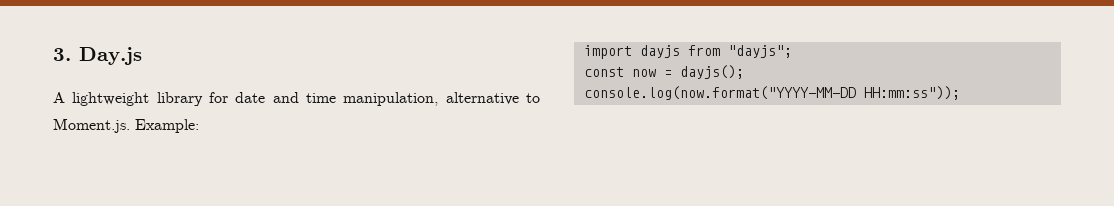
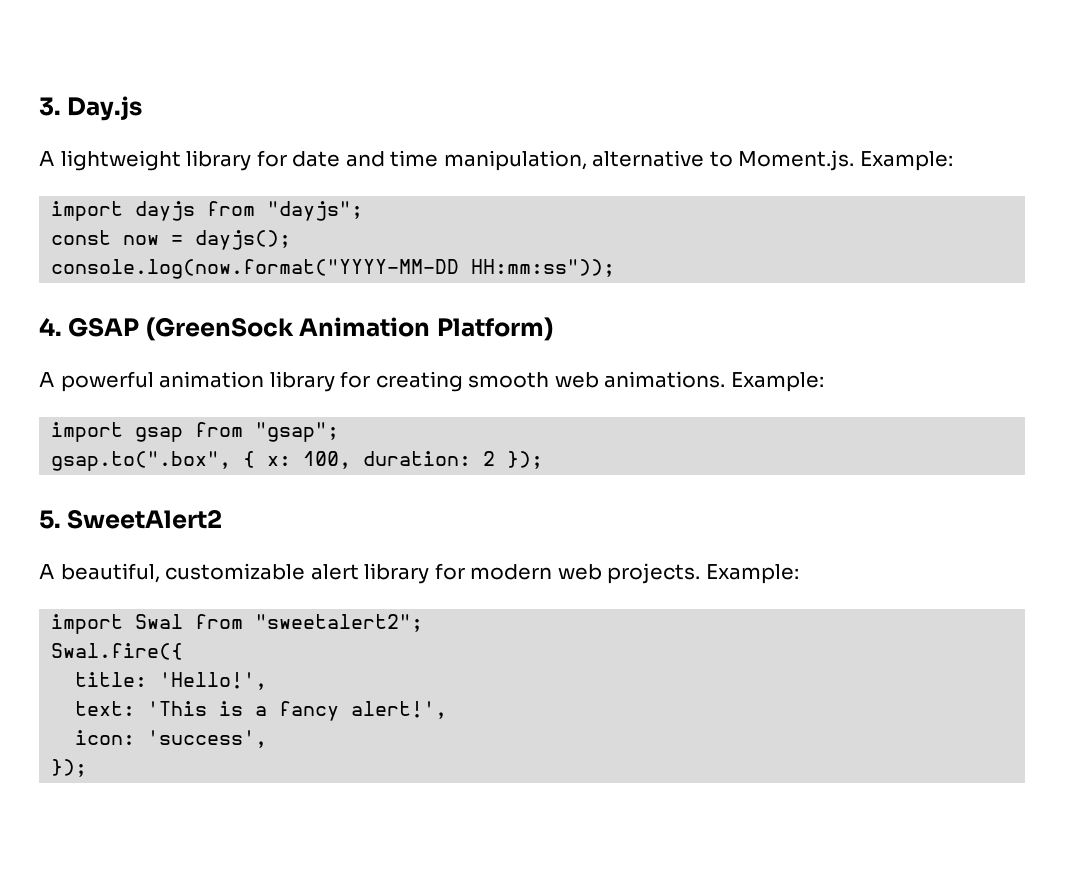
(960, 93) none -> [39,317,553,341] [39,371,824,392] [51,422,340,442] [51,451,544,471] [39,509,223,529] [39,563,799,584] [51,614,424,634] [51,643,184,660] [75,672,268,690] [75,701,448,721] [75,730,268,748] [51,759,88,777] // 4. GSAP (GreenSock Animation Platform) // A powerful animation library for creating smooth web animations. Example: // import gsap from "gsap"; // gsap.to(".box", { x: 100, duration: 2 }); // 5. SweetAlert2 // A beautiful, customizable alert library for modern web projects. Example: // import Swal from "sweetalert2"; // Swal.fire({ // title: 'Hello!', // text: 'This is a fancy alert!', // icon: 'success', // });

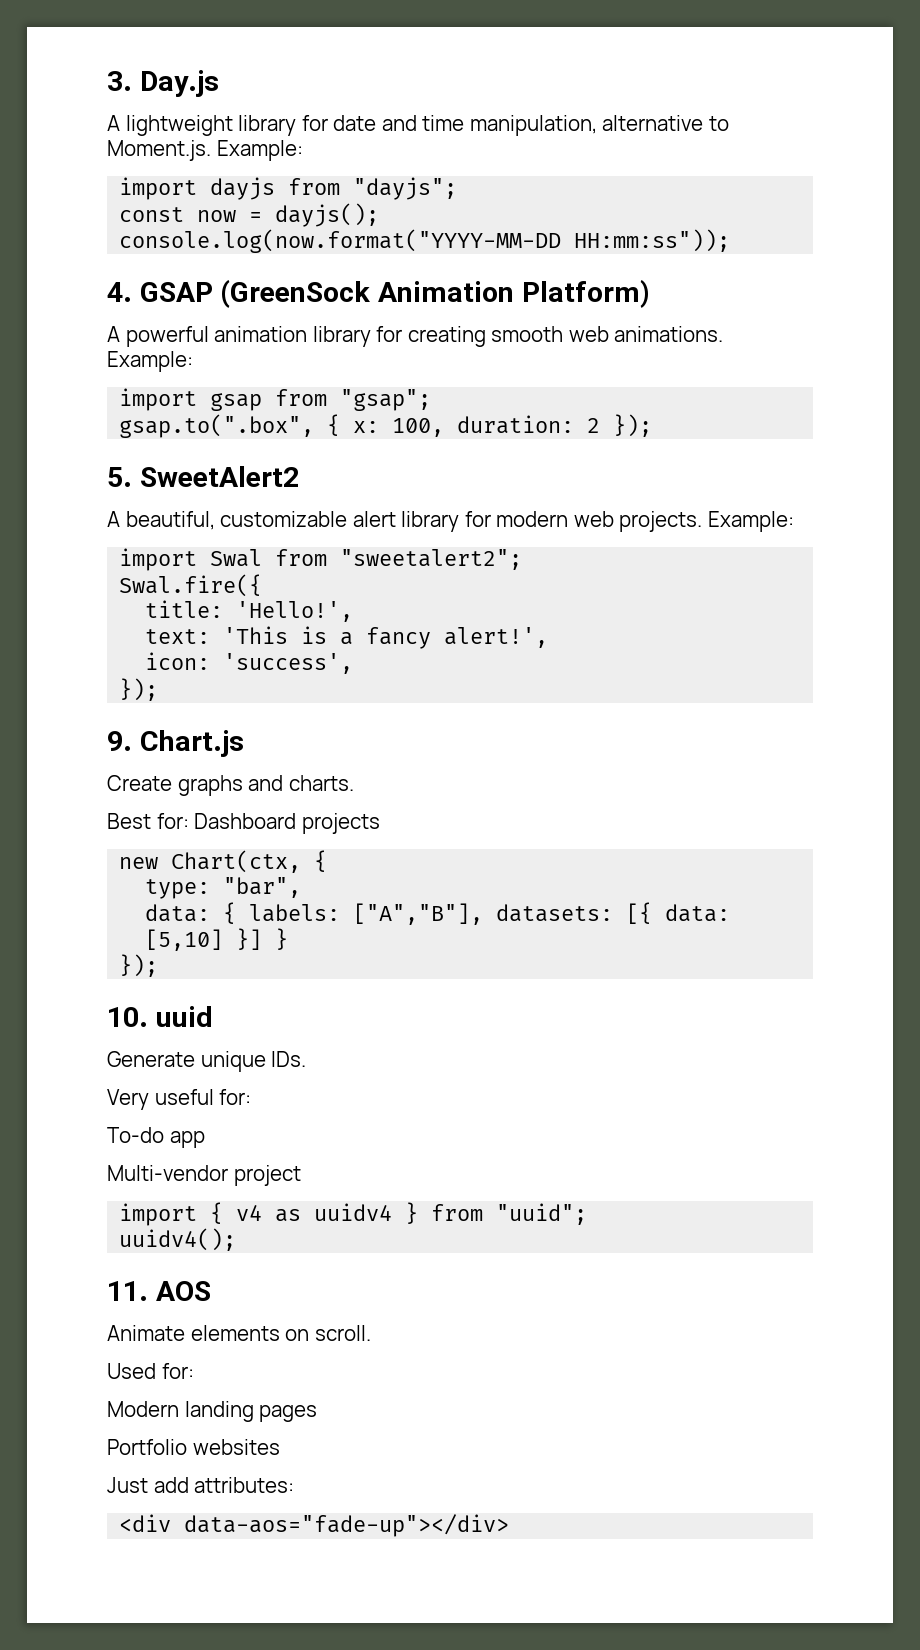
(88, 768) none -> [107,730,244,757] [107,775,354,796] [107,813,380,834] [119,850,328,873] [145,877,302,899] [145,902,731,925] [145,928,289,951] [119,954,159,977] [107,1006,213,1027] [107,1051,307,1072] [107,1089,252,1110] [107,1127,205,1148] [107,1165,301,1186] [119,1202,588,1226] [119,1228,237,1251] [107,1281,211,1301] [107,1325,371,1341] [107,1363,194,1379] [107,1401,318,1422] [107,1439,280,1455] [107,1477,295,1493] [119,1514,510,1537] // 9. Chart.js // Create graphs and charts. // Best for: Dashboard projects // new Chart(ctx, { // type: "bar", // data: { labels: ["A","B"], datasets: [{ data: [5,10] }] } // }); // 10. uuid // Generate unique IDs. // Very useful for: // To-do app // Multi-vendor project // import { v4 as uuidv4 } from "uuid"; // uuidv4(); // 11. AOS // Animate elements on scroll. // Used for: // Modern landing pages // Portfolio websites // Just add attributes: // <div data-aos="fade-up"></div>

